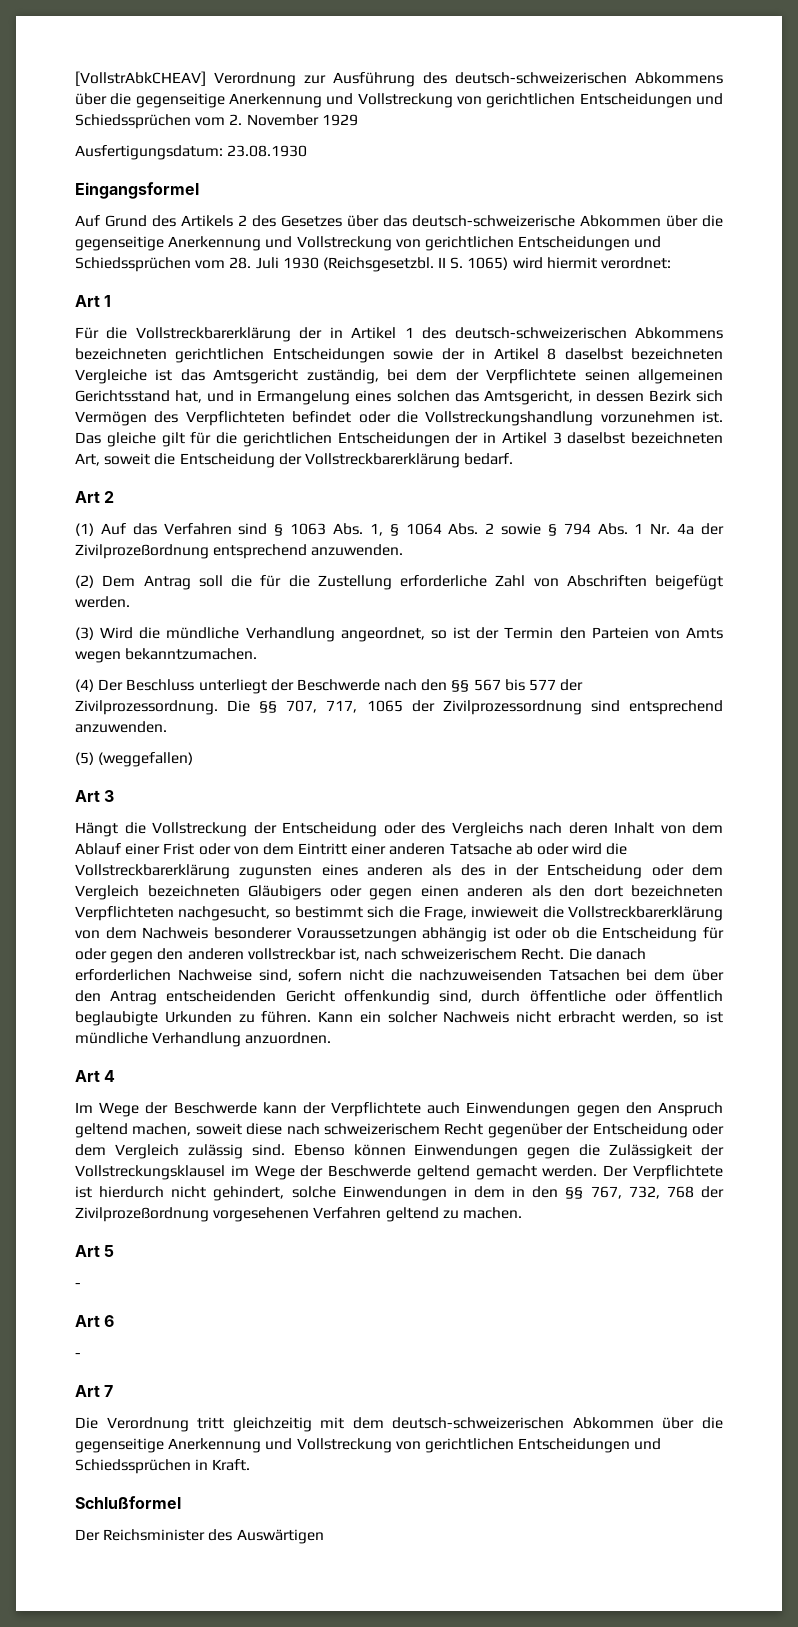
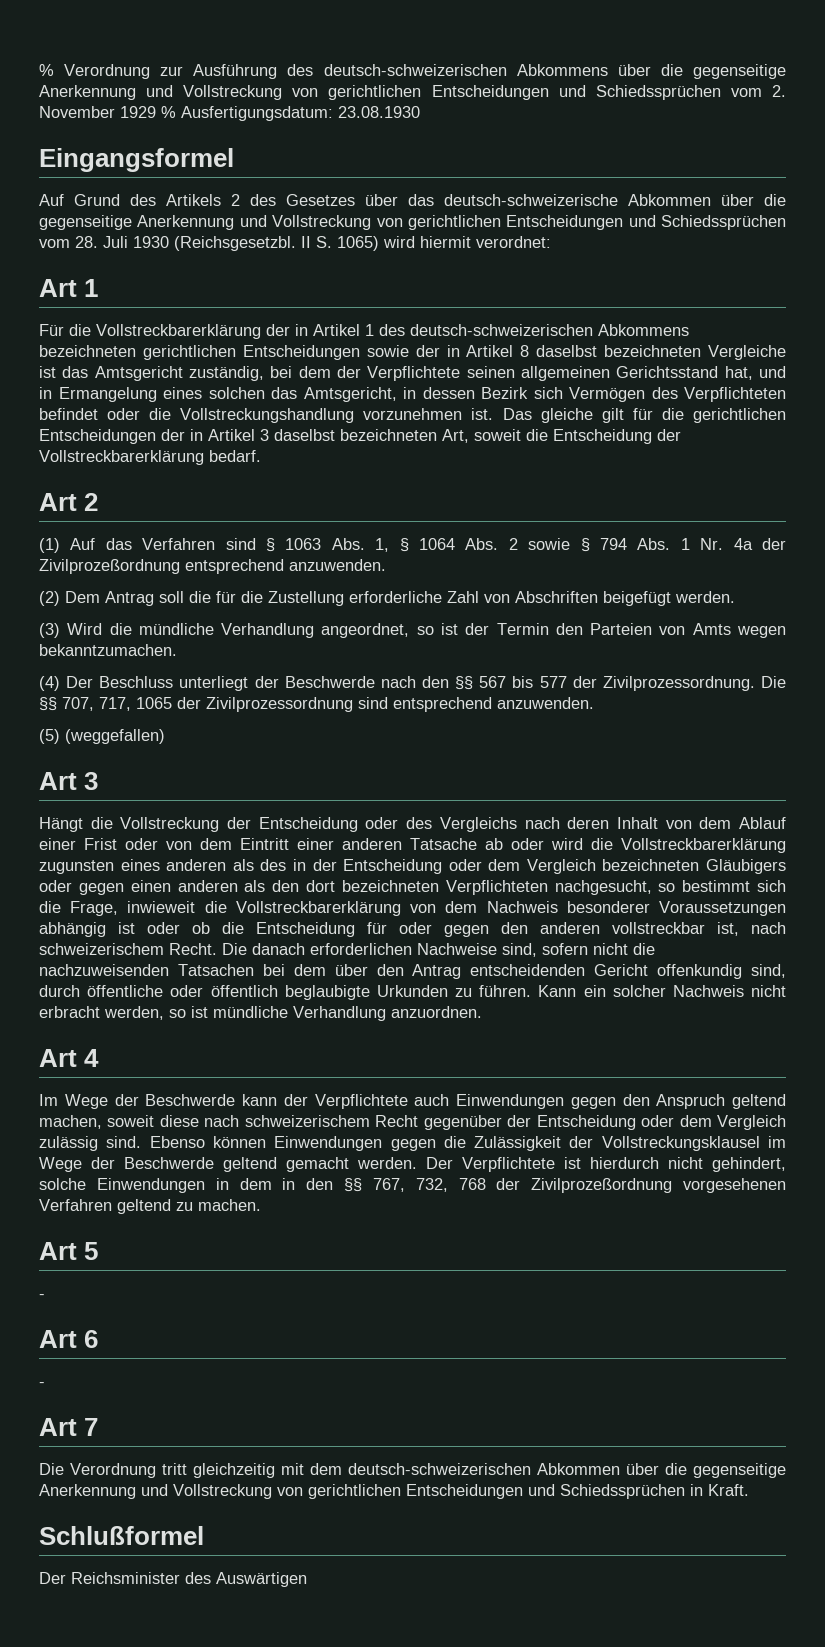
[75,71,206,86] [VollstrAbkCHEAV] -> [39,64,54,76] %
(358, 120) // -> [161,106,176,118] %

